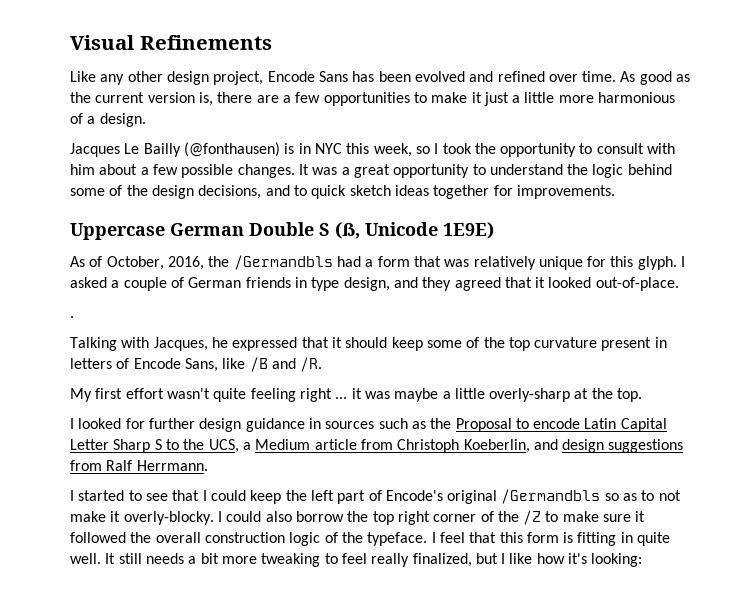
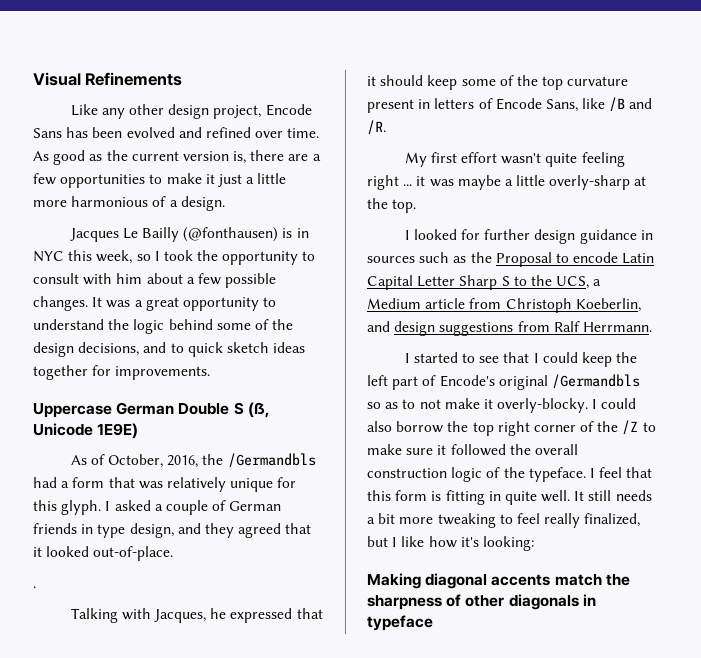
(643, 560) none -> [367,573,630,589] [367,594,596,610] [367,615,433,631] // Making diagonal accents match the sharpness of other diagonals in typeface

